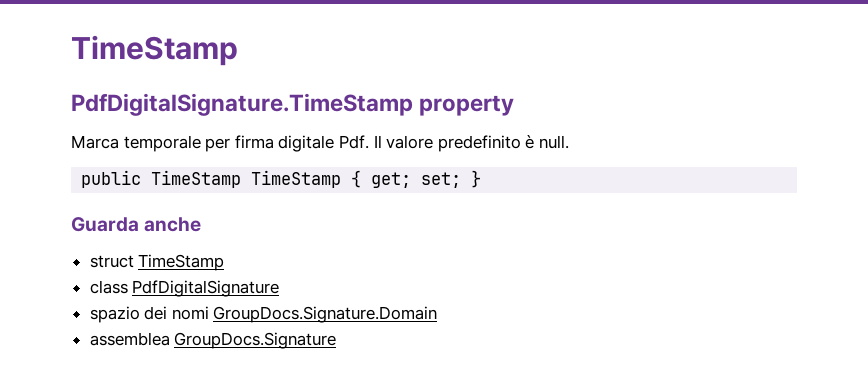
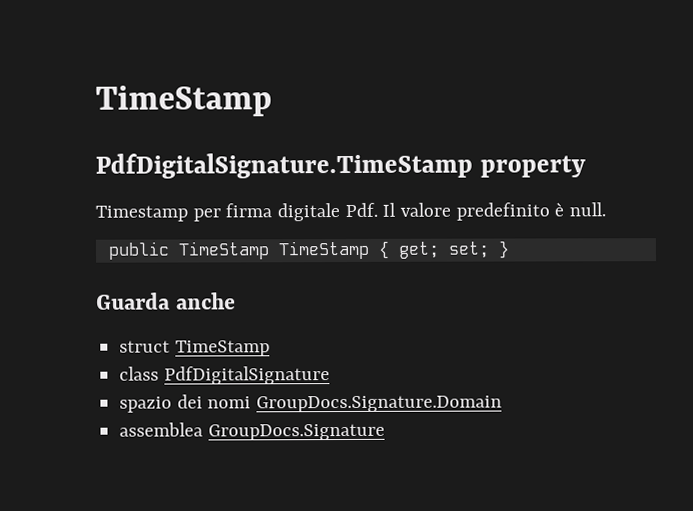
[71,135,201,152] Marca temporale -> [95,205,188,222] Timestamp

